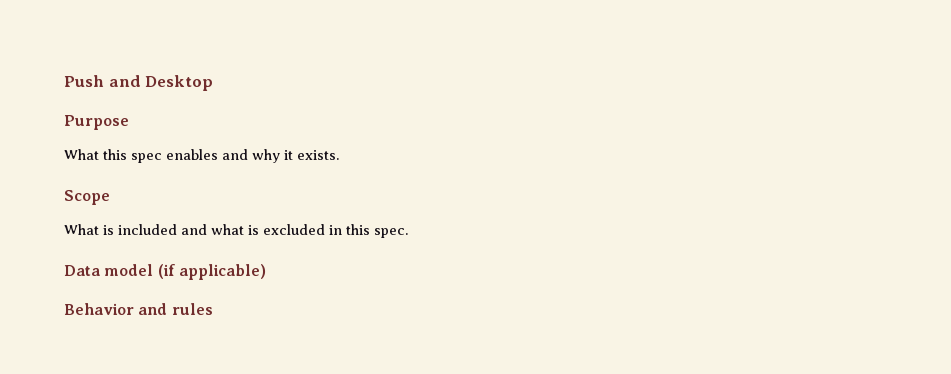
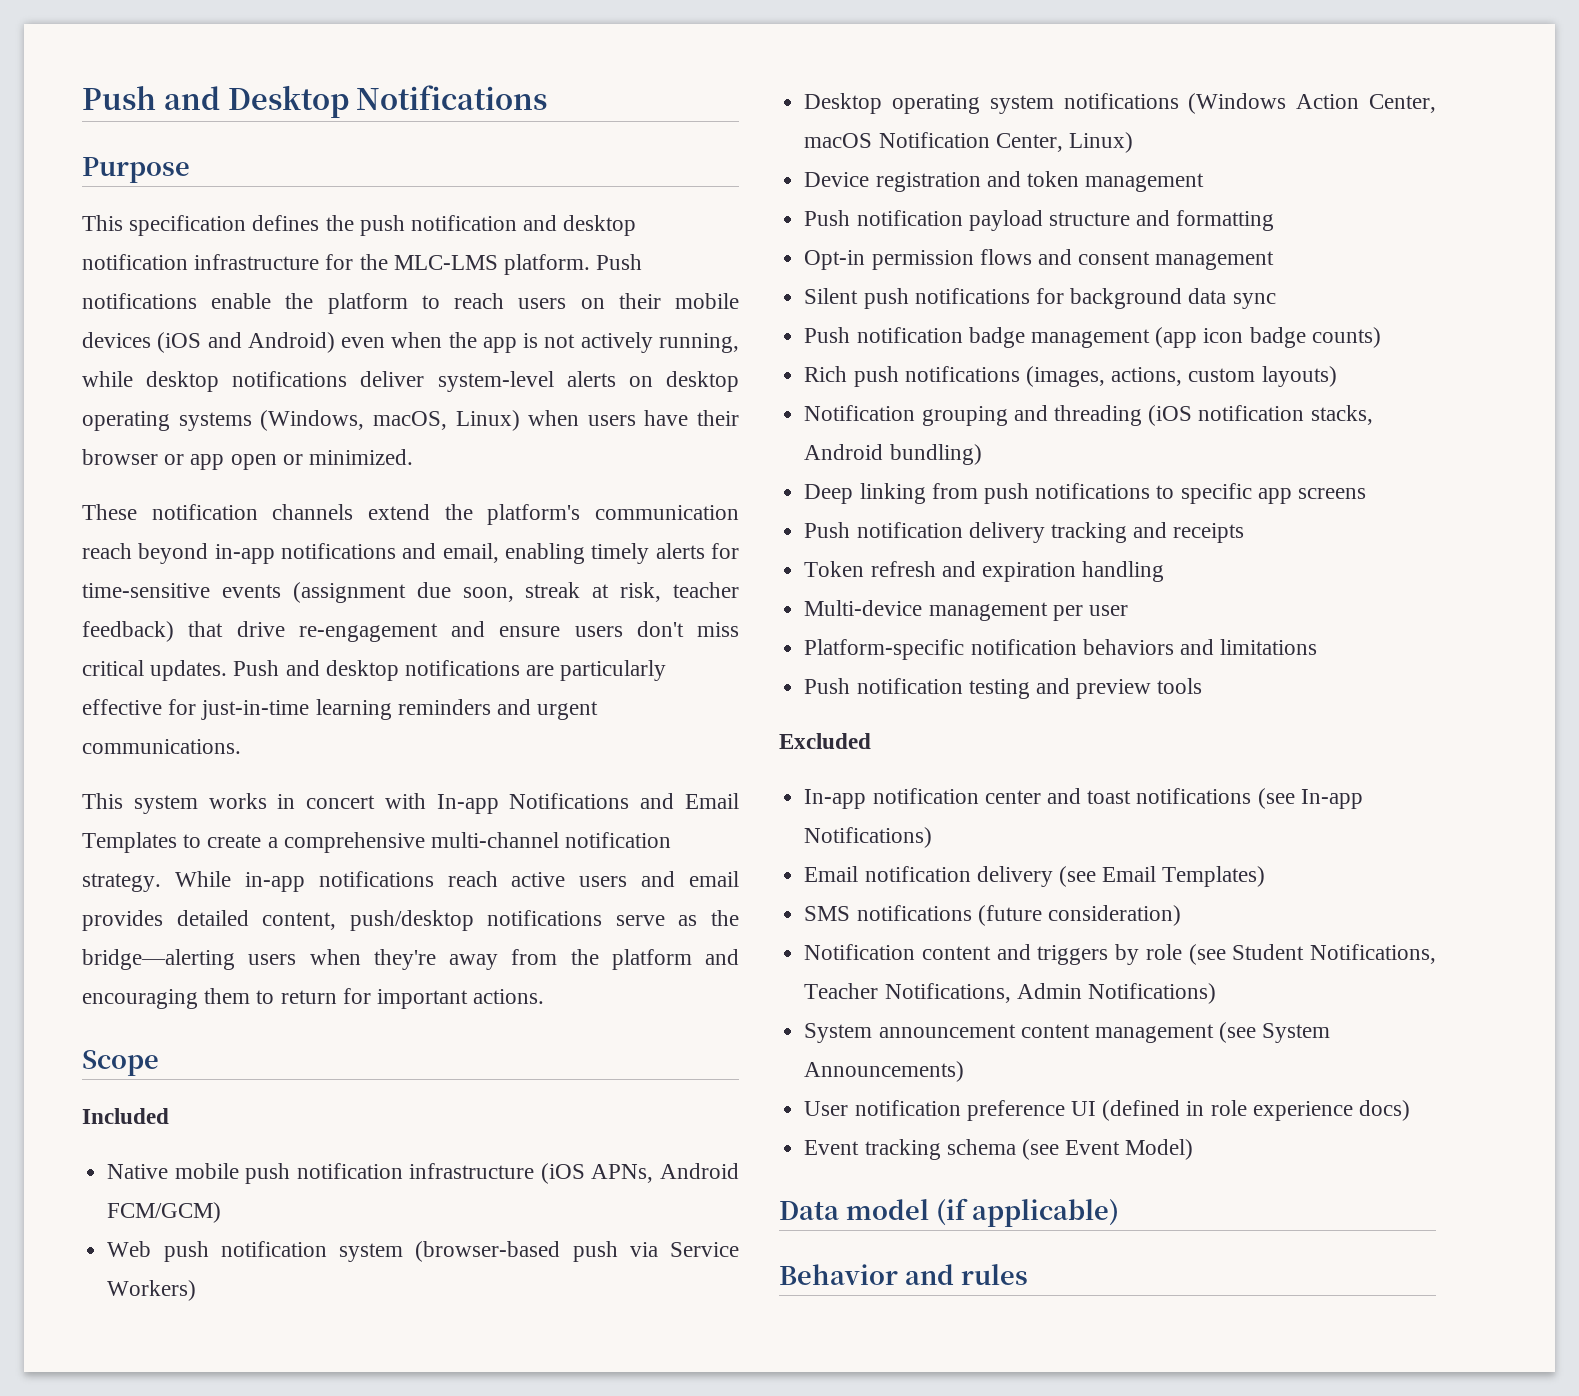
(214, 83) none -> [356,85,548,110] Notifications
[64,149,339,163] [64,190,110,205] [64,224,408,238] What this spec enables and why it exists. // Scope // What is included and what is excluded in this spec. -> [82,215,637,236] [82,254,643,275] [82,293,739,314] [82,332,739,353] [82,371,739,392] [82,410,739,431] [82,449,414,470] [82,504,740,525] [82,543,739,564] [82,582,739,603] [82,621,739,642] [82,660,667,681] [82,699,599,720] [82,739,241,754] [82,793,739,814] [82,832,672,853] [82,871,739,892] [82,910,739,931] [82,949,739,970] [82,988,545,1009] [82,1050,159,1076] [82,1108,169,1124] [107,1163,739,1184] [107,1202,222,1223] [107,1241,739,1262] [107,1280,197,1301] [804,93,1436,114] [804,132,1133,153] [804,171,1205,192] [804,210,1275,231] [804,249,1275,270] [804,288,1276,309] [804,327,1381,348] [804,366,1337,387] [804,405,1373,426] [804,444,982,465] [804,483,1366,504] [804,522,1245,543] [804,561,1165,582] [804,600,1128,621] [804,639,1318,660] [804,678,1203,699] [779,733,871,749] [804,788,1363,809] [804,827,933,848] [804,866,1266,887] [804,905,1181,926] [804,944,1436,965] [804,983,1216,1004] [804,1022,1331,1043] [804,1061,965,1082] [804,1100,1410,1121] [804,1139,1194,1160] This specification defines the push notification and desktop notification infrastructure for the MLC-LMS platform. Push notifications enable the platform to reach users on their mobile devices (iOS and Android) even when the app is not actively running, while desktop notifications deliver system-level alerts on desktop operating systems (Windows, macOS, Linux) when users have their browser or app open or minimized. // These notification channels extend the platform's communication reach beyond in-app notifications and email, enabling timely alerts for time-sensitive events (assignment due soon, streak at risk, teacher feedback) that drive re-engagement and ensure users don't miss critical updates. Push and desktop notifications are particularly effective for just-in-time learning reminders and urgent communications. // This system works in concert with In-app Notifications and Email Templates to create a comprehensive multi-channel notification strategy. While in-app notifications reach active users and email provides detailed content, push/desktop notifications serve as the bridge—alerting users when they're away from the platform and encouraging them to return for important actions. // Scope // Included // Native mobile push notification infrastructure (iOS APNs, Android FCM/GCM) // Web push notification system (browser-based push via Service Workers) // Desktop operating system notifications (Windows Action Center, macOS Notification Center, Linux) // Device registration and token management // Push notification payload structure and formatting // Opt-in permission flows and consent management // Silent push notifications for background data sync // Push notification badge management (app icon badge counts) // Rich push notifications (images, actions, custom layouts) // Notification grouping and threading (iOS notification stacks, Android bundling) // Deep linking from push notifications to specific app screens // Push notification delivery tracking and receipts // Token refresh and expiration handling // Multi-device management per user // Platform-specific notification behaviors and limitations // Push notification testing and preview tools // Excluded // In-app notification center and toast notifications (see In-app Notifications) // Email notification delivery (see Email Templates) // SMS notifications (future consideration) // Notification content and triggers by role (see Student Notifications, Teacher Notifications, Admin Notifications) // System announcement content management (see System Announcements) // User notification preference UI (defined in role experience docs) // Event tracking schema (see Event Model)

